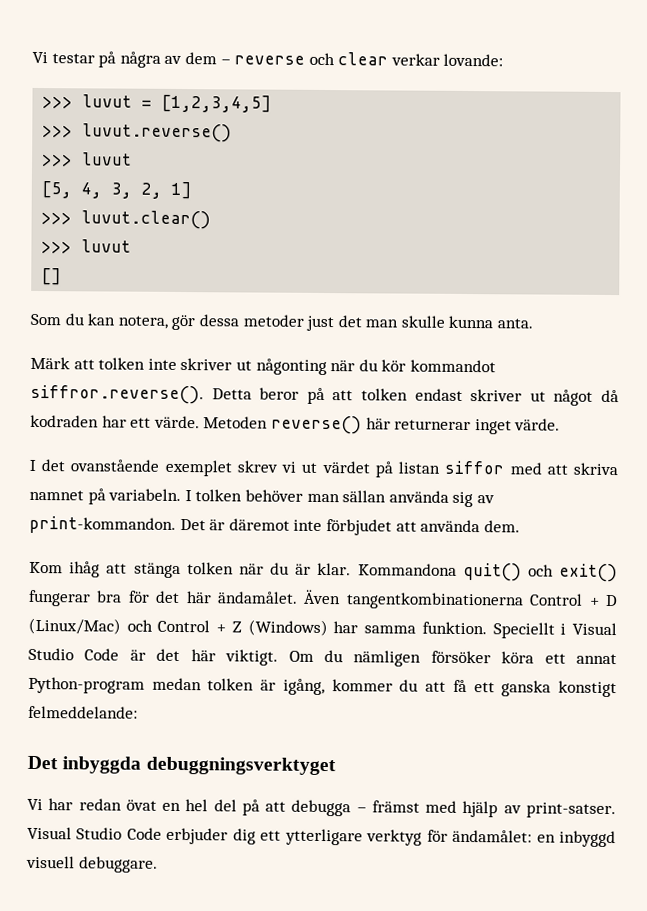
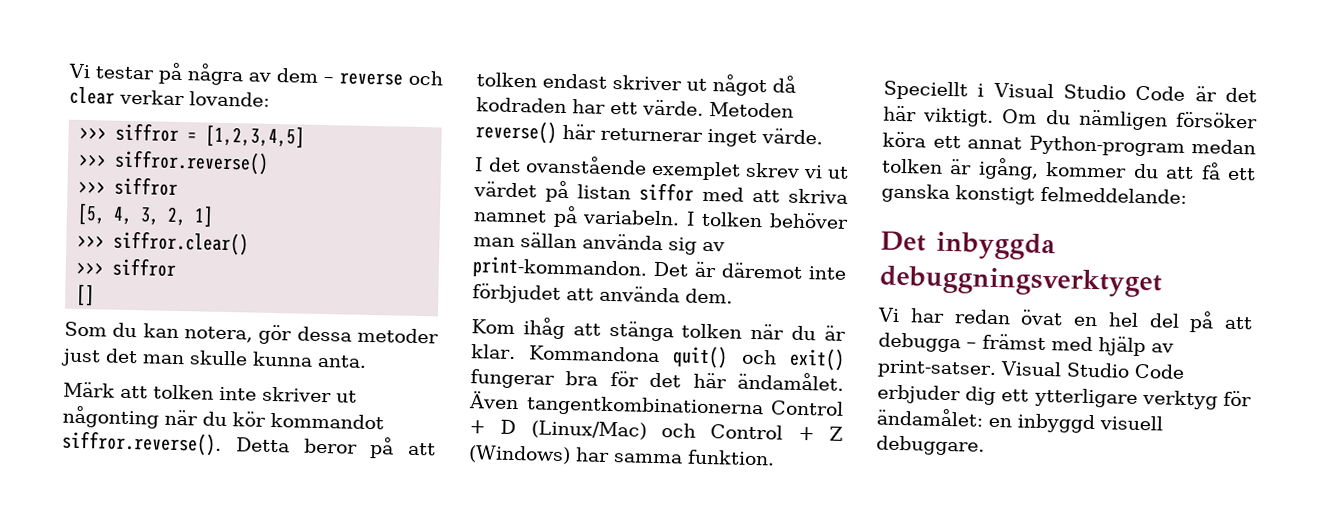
[82,94,133,108] luvut -> [115,122,180,143] siffror
[82,123,233,143] [42,152,133,167] luvut.reverse() // >>> luvut -> [114,149,270,175] [78,176,179,196] siffror.reverse() // >>> siffror
[81,210,212,230] [41,239,132,254] luvut.clear() // >>> luvut -> [113,230,250,256] [76,257,178,277] siffror.clear() // >>> siffror

